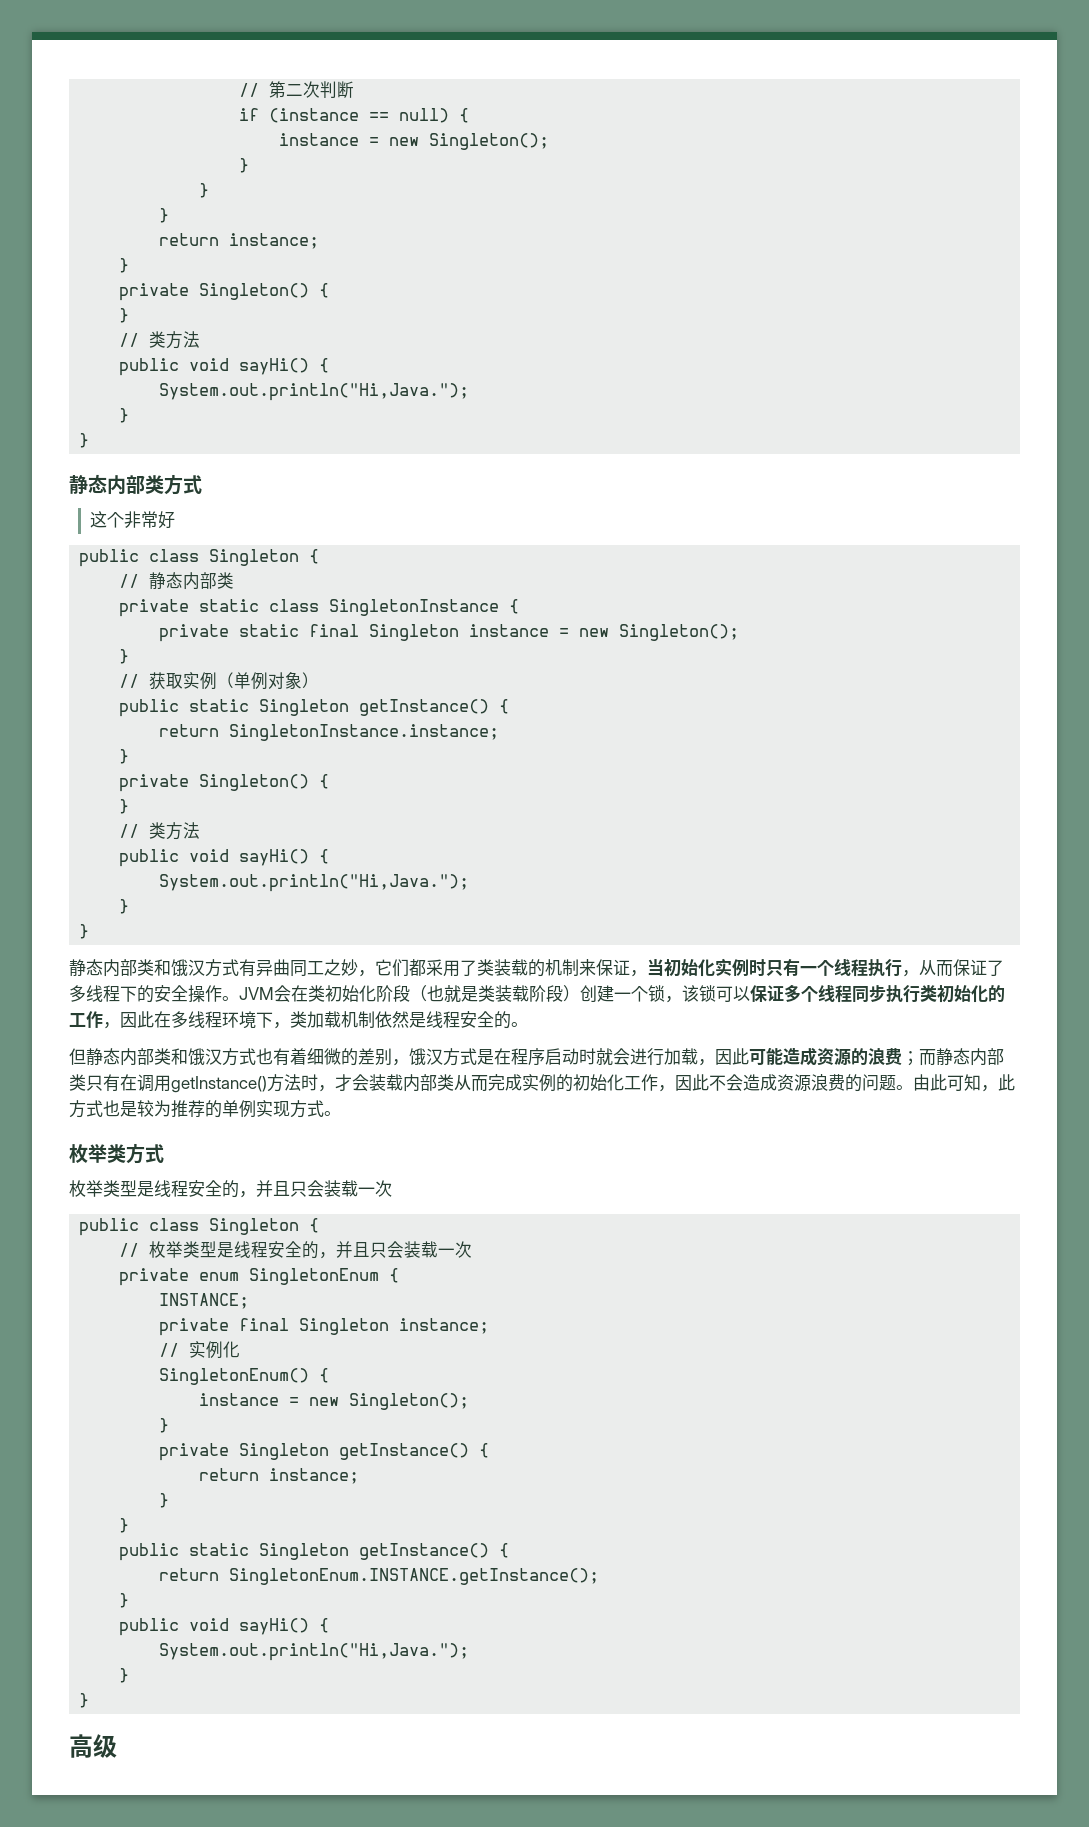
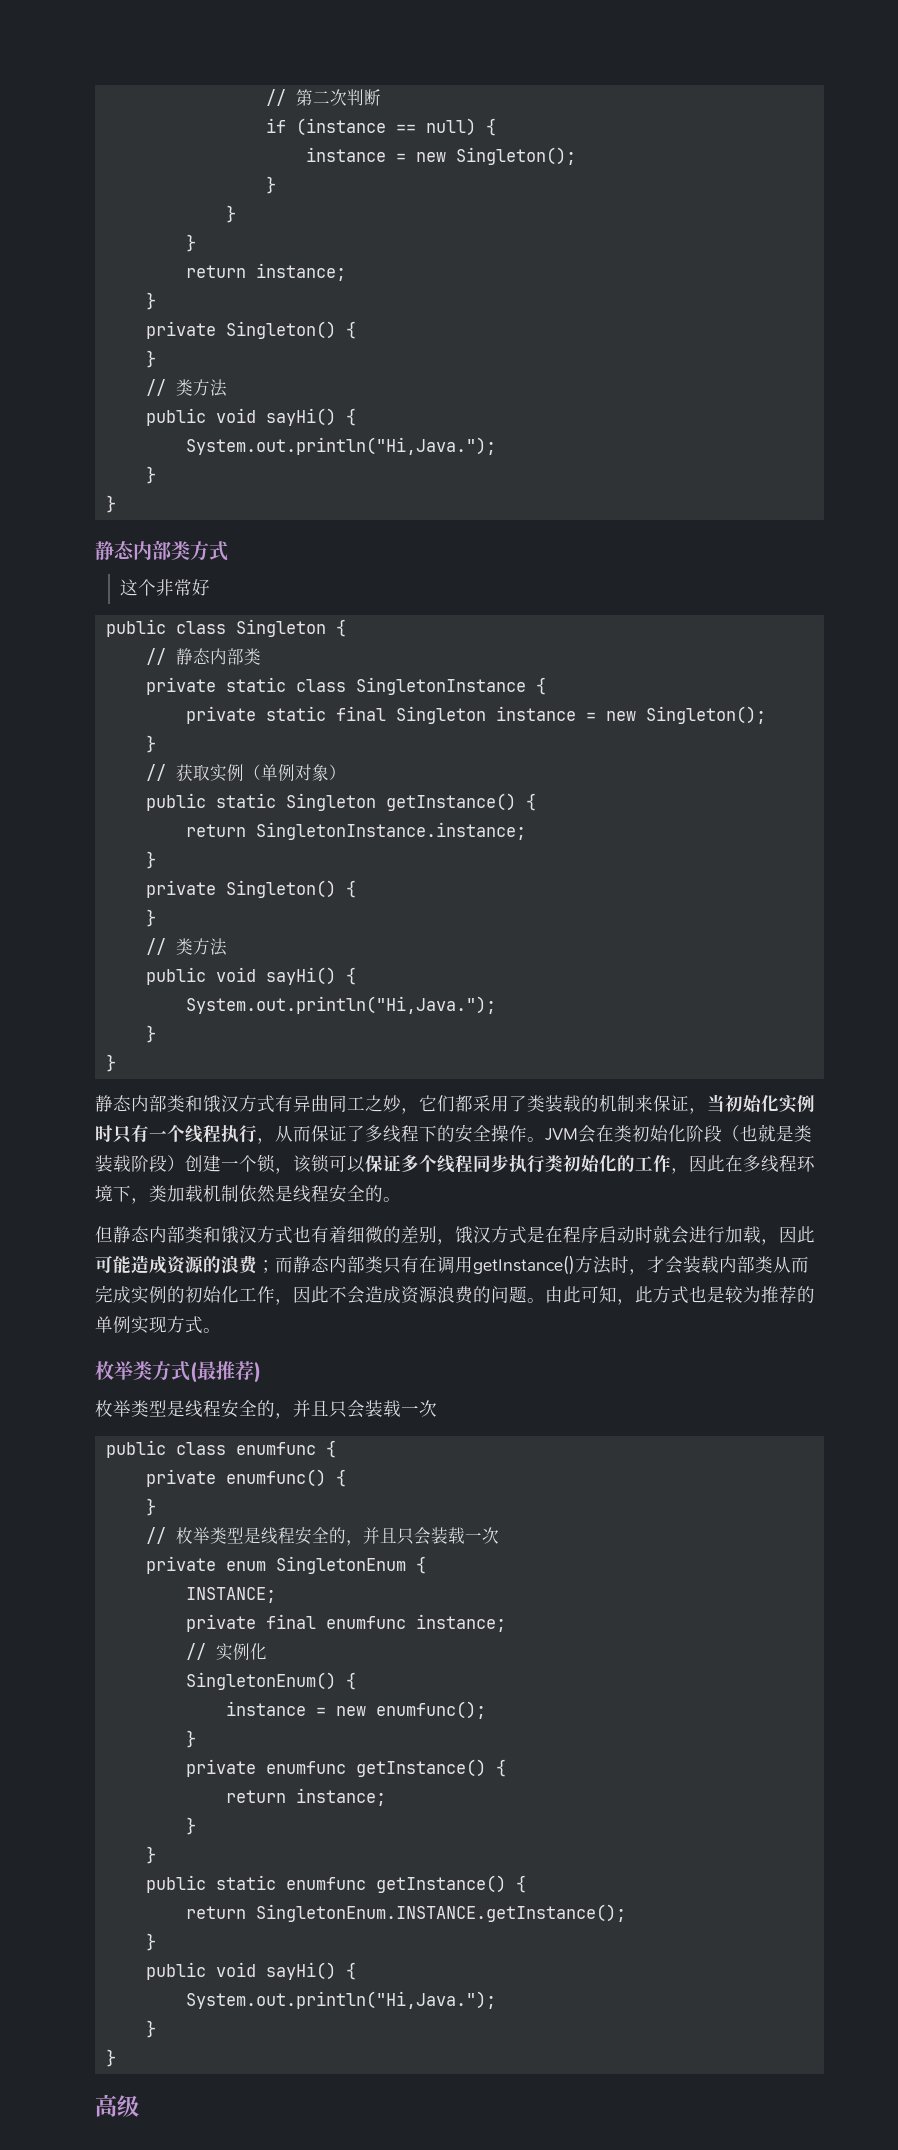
(164, 1153) none -> [190,1361,261,1383] (最推荐)
[209,1218,320,1235] Singleton { -> [235,1440,336,1458] [145,1469,346,1487] [145,1498,156,1516] enumfunc { // private enumfunc() { // }
[299,1318,390,1335] Singleton -> [325,1616,406,1629] enumfunc
[349,1393,470,1410] [159,1418,170,1433] [159,1443,330,1461] Singleton(); // } // private Singleton -> [375,1701,486,1719] [185,1730,196,1748] [185,1759,346,1777] enumfunc(); // } // private enumfunc
[259,1543,350,1560] Singleton -> [285,1877,366,1890] enumfunc

